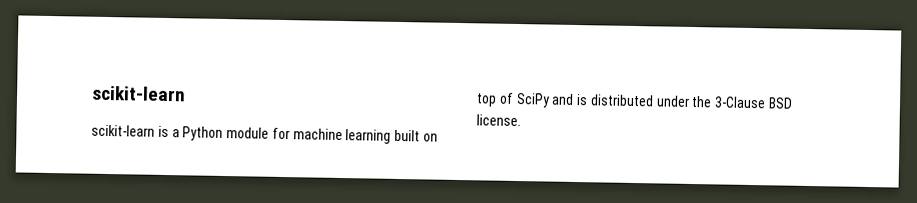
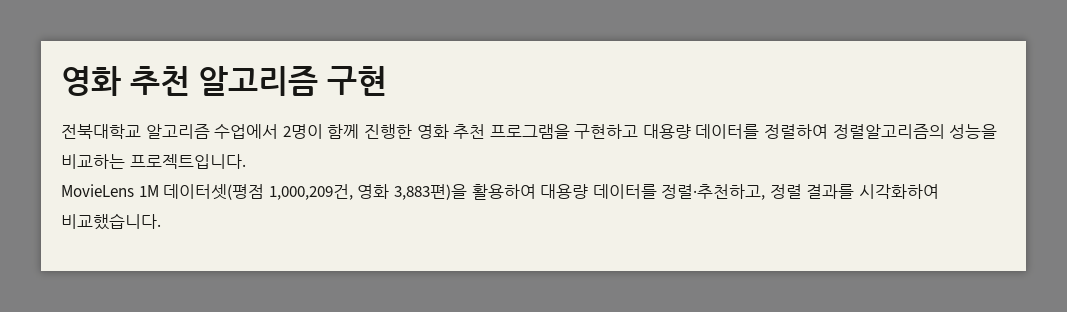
[91,85,186,102] [91,124,439,144] [476,92,794,109] [476,114,521,127] scikit-learn // scikit-learn is a Python module for machine learning built on top of SciPy and is distributed under the 3-Clause BSD license. -> [61,66,387,96] [61,124,998,139] [61,154,246,169] [61,184,940,200] [61,213,161,230] 영화 추천 알고리즘 구현 // 전북대학교 알고리즘 수업에서 2명이 함께 진행한 영화 추천 프로그램을 구현하고 대용량 데이터를 정렬하여 정렬알고리즘의 성능을 비교하는 프로젝트입니다. // MovieLens 1M 데이터셋(평점 1,000,209건, 영화 3,883편)을 활용하여 대용량 데이터를 정렬·추천하고, 정렬 결과를 시각화하여 비교했습니다.

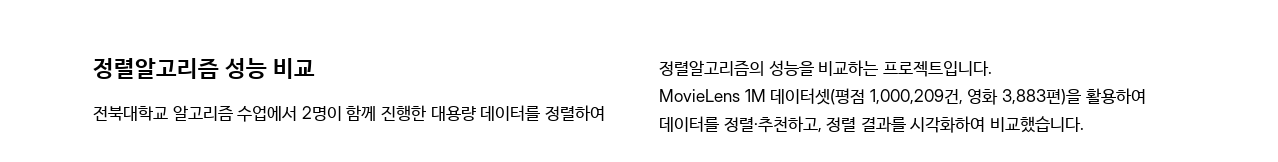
[61,66,387,96] 영화 추천 알고리즘 구현 -> [93,58,316,79] 정렬알고리즘 성능 비교
[416,124,639,139] 영화 추천 프로그램을 구현하고 -> (426, 113) none
[540,184,589,199] 대용량 -> (1146, 96) none

